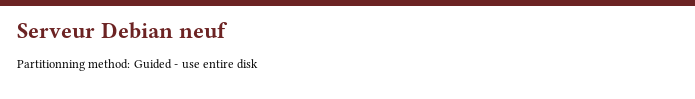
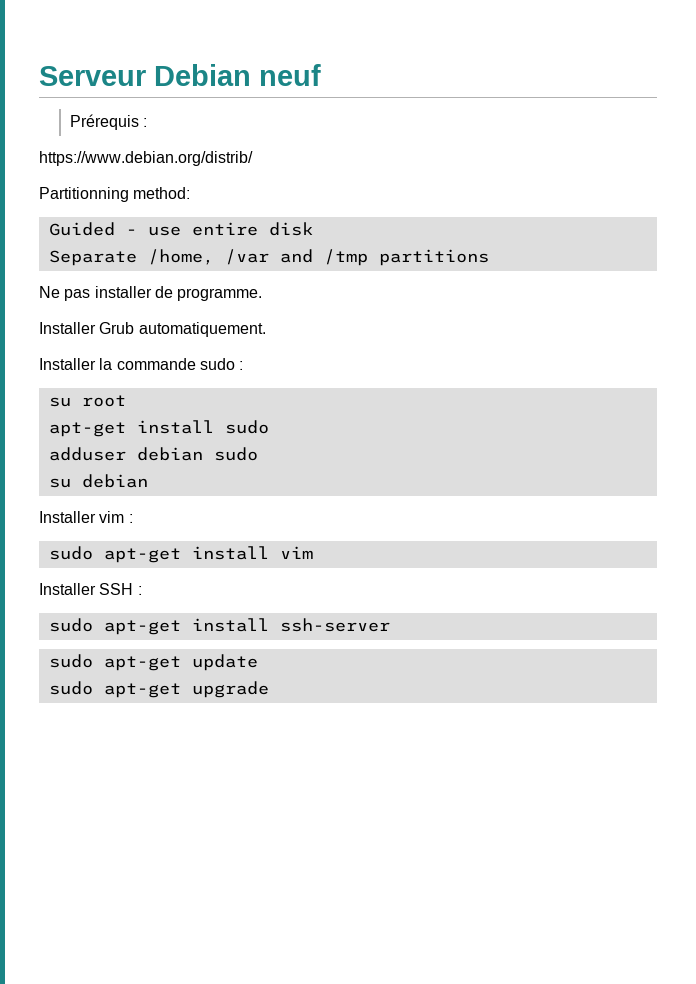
(229, 30) none -> [69,114,148,130] [39,151,253,166] // Prérequis : // https://www.debian.org/distrib/
(131, 64) none -> (191, 193) //
(259, 64) none -> [48,249,489,266] [39,286,263,301] [39,322,266,337] [39,358,244,370] [48,395,126,407] [48,420,269,437] [48,447,258,461] [48,474,148,488] [39,511,133,523] [48,546,313,563] [39,583,142,595] [48,618,390,635] [48,654,258,671] [48,681,269,698] // Separate /home, /var and /tmp partitions // Ne pas installer de programme. // Installer Grub automatiquement. // Installer la commande sudo : // su root // apt-get install sudo // adduser debian sudo // su debian // Installer vim : // sudo apt-get install vim // Installer SSH : // sudo apt-get install ssh-server // sudo apt-get update // sudo apt-get upgrade

